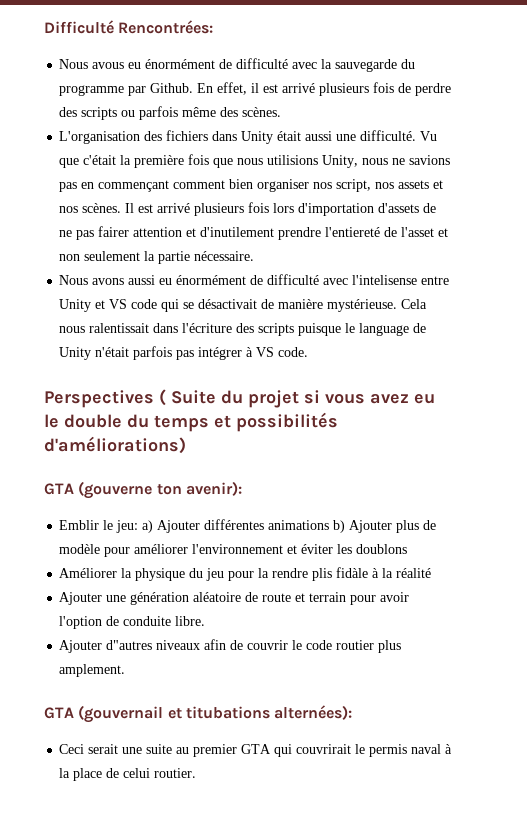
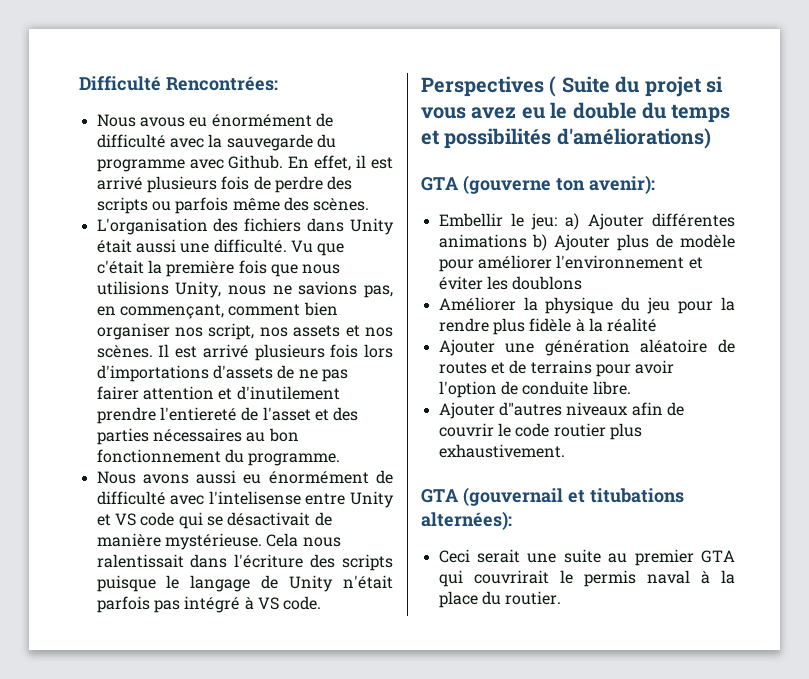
[128,86,147,96] par -> [189,159,224,169] avec
[59,180,170,192] pas en commençant -> [363,285,393,298] [96,304,224,319] pas, en commençant,
[298,203,375,216] d'importation -> [96,365,209,382] d'importations
[59,251,255,264] non seulement la partie nécessaire. -> [333,407,359,421] [96,428,299,445] [96,449,341,466] des parties nécessaires au bon fonctionnement du programme.
[359,323,410,336] language -> [190,575,251,592] langage
[198,347,243,360] intégrer -> [184,596,241,613] intégré
[59,520,100,530] Emblir -> [438,213,503,227] Embellir
[312,567,369,581] plis fidàle -> [492,318,572,335] plus fidèle
[262,592,347,602] route et terrain -> [438,360,592,374] routes et de terrains
[59,664,126,677] amplement. -> [438,444,565,458] exhaustivement.
[106,768,151,778] de celui -> [481,591,501,605] du

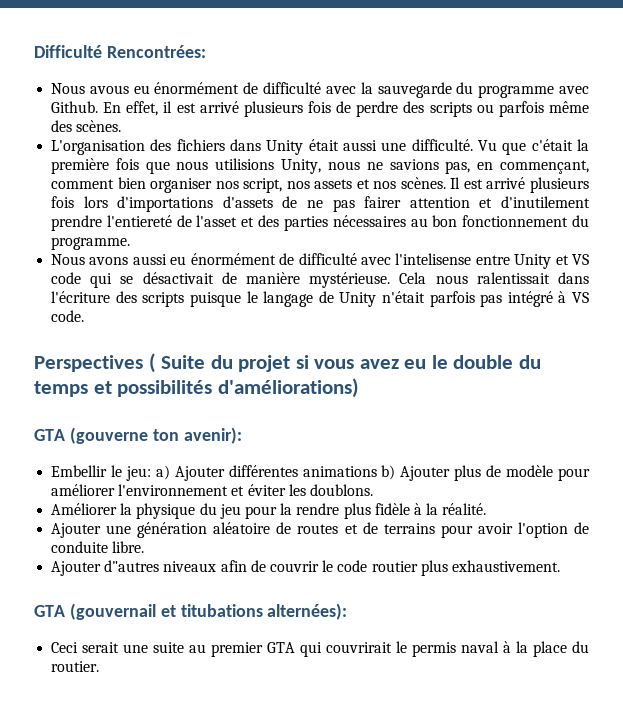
[512,276,583,290] doublons -> [309,484,373,496] doublons.
[607,318,658,332] réalité -> [442,503,487,515] réalité.

